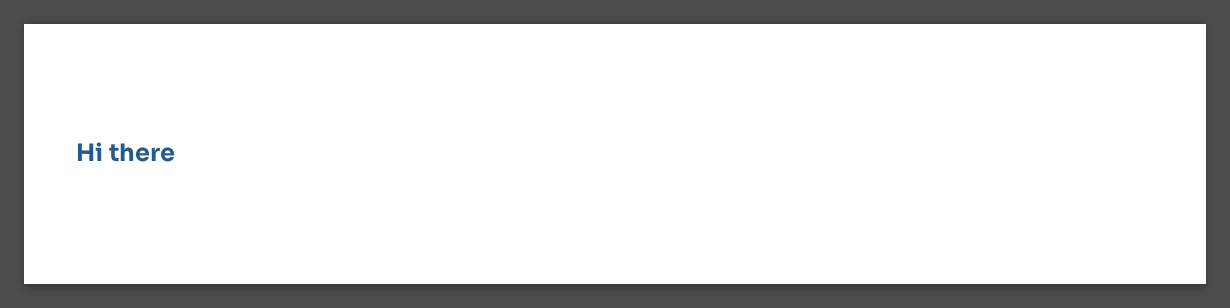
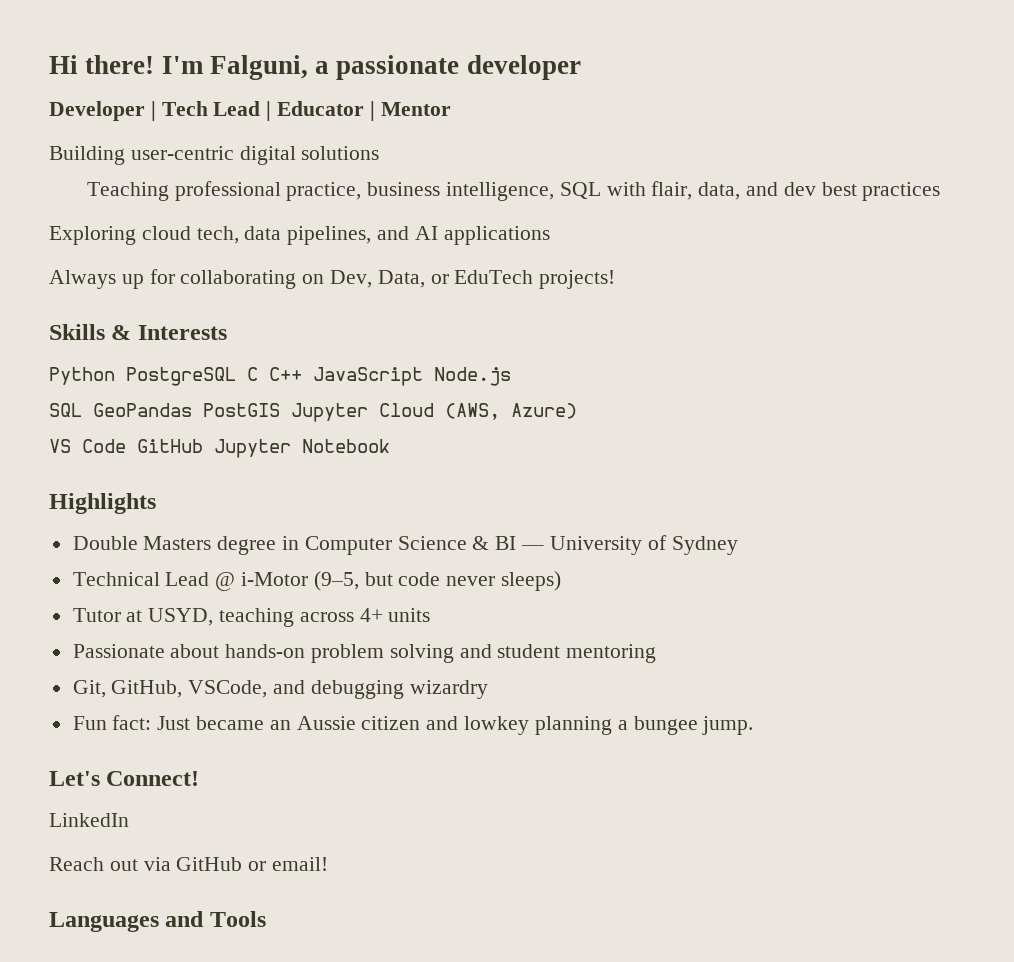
[109,143,176,162] there -> [85,55,581,80] [49,101,451,121] [49,146,380,165] [86,181,941,201] [49,226,550,245] [49,269,616,289] [49,324,227,340] [49,367,511,386] [49,403,577,422] [49,439,390,458] [49,493,156,514] [72,535,738,555] [72,571,562,591] [72,608,431,627] [72,644,657,663] [72,680,488,699] [72,715,754,735] [49,771,200,786] [49,813,129,827] [49,857,329,871] [49,911,266,932] there! I'm Falguni, a passionate developer // Developer | Tech Lead | Educator | Mentor // Building user-centric digital solutions // Teaching professional practice, business intelligence, SQL with flair, data, and dev best practices // Exploring cloud tech, data pipelines, and AI applications // Always up for collaborating on Dev, Data, or EduTech projects! // Skills & Interests // Python PostgreSQL C C++ JavaScript Node.js // SQL GeoPandas PostGIS Jupyter Cloud (AWS, Azure) // VS Code GitHub Jupyter Notebook // Highlights // Double Masters degree in Computer Science & BI — University of Sydney // Technical Lead @ i-Motor (9–5, but code never sleeps) // Tutor at USYD, teaching across 4+ units // Passionate about hands-on problem solving and student mentoring // Git, GitHub, VSCode, and debugging wizardry // Fun fact: Just became an Aussie citizen and lowkey planning a bungee jump. // Let's Connect! // LinkedIn // Reach out via GitHub or email! // Languages and Tools

